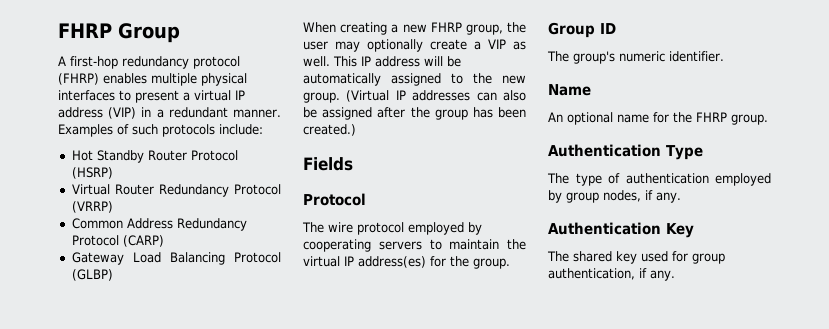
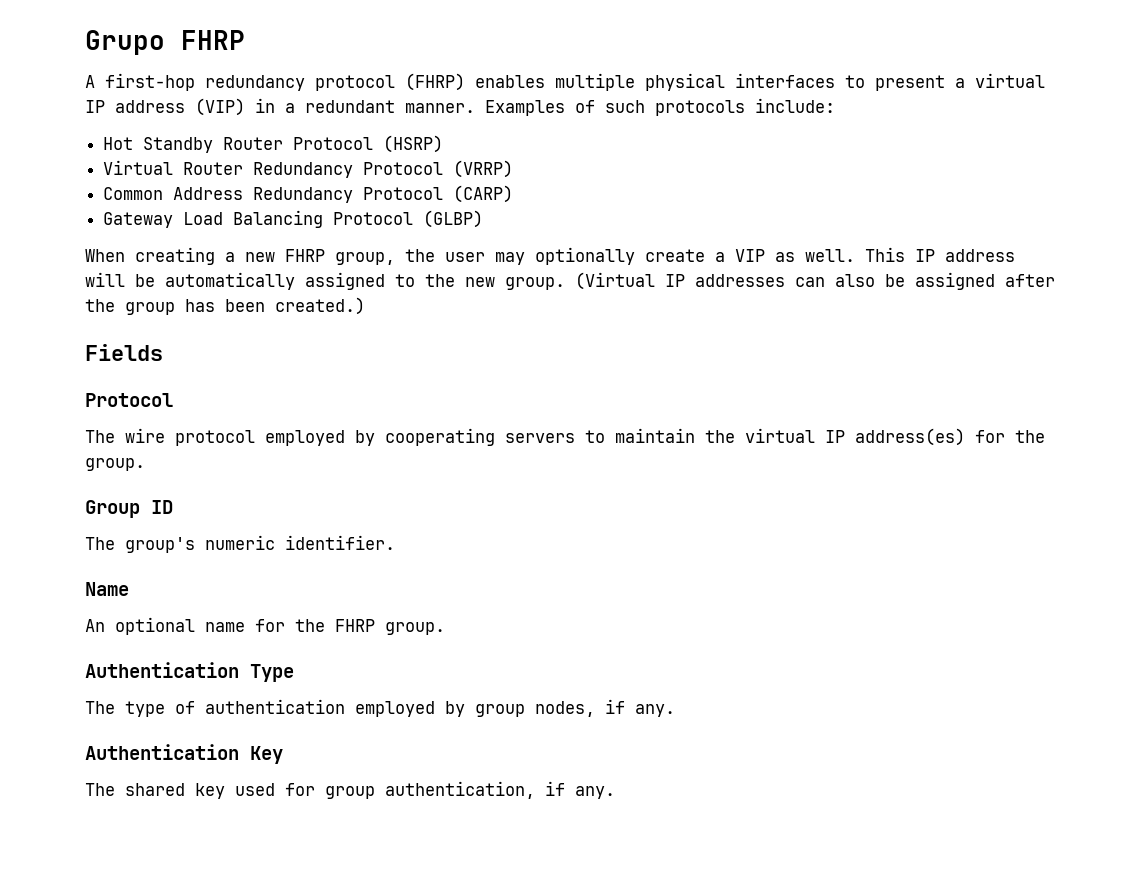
[58,23,180,43] FHRP Group -> [85,30,245,55] Grupo FHRP

